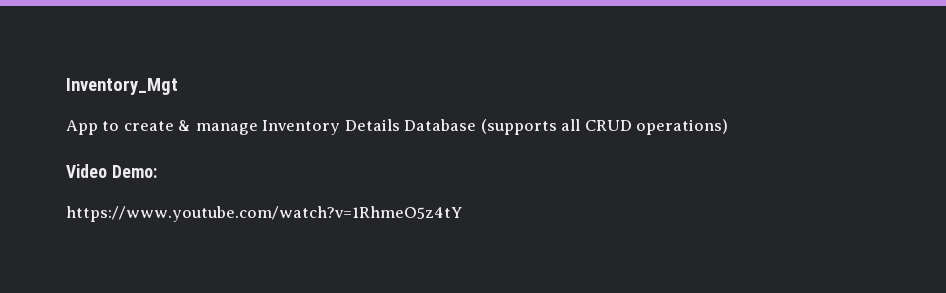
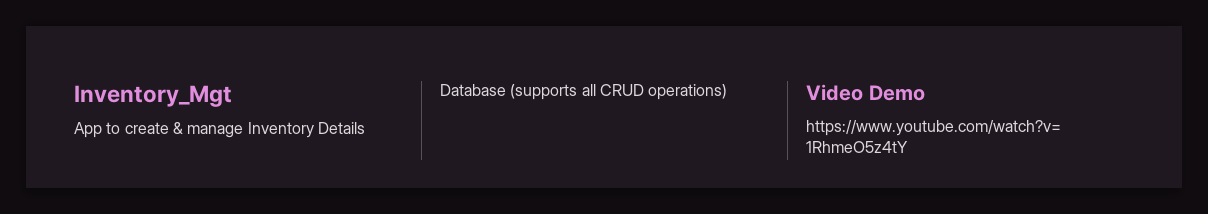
[111,165,157,178] Demo: -> [868,85,925,101] Demo

